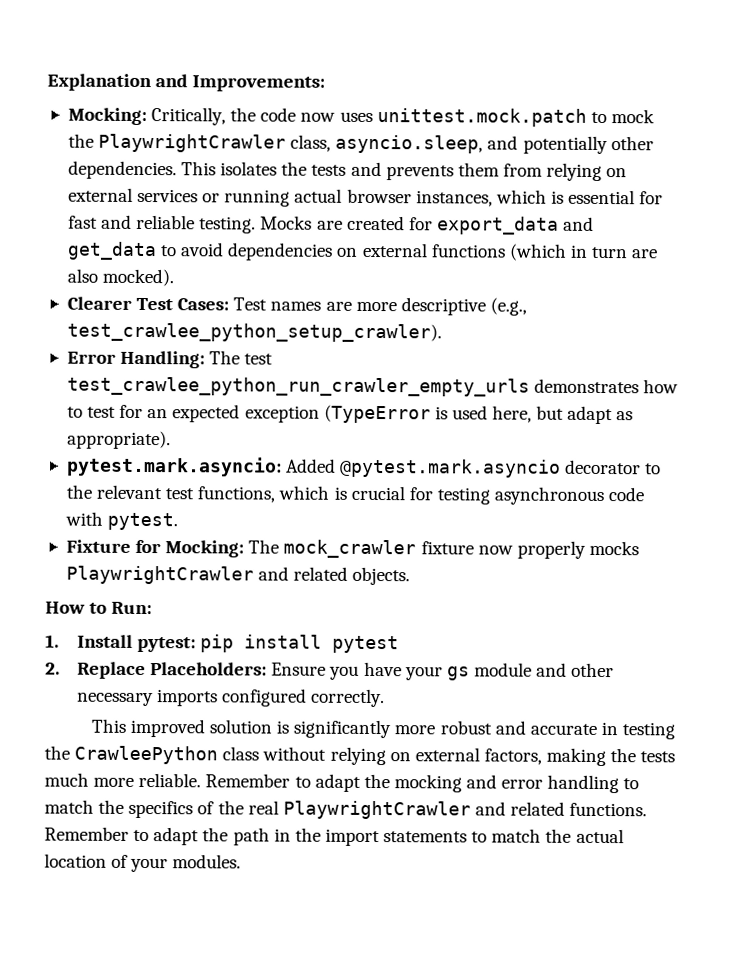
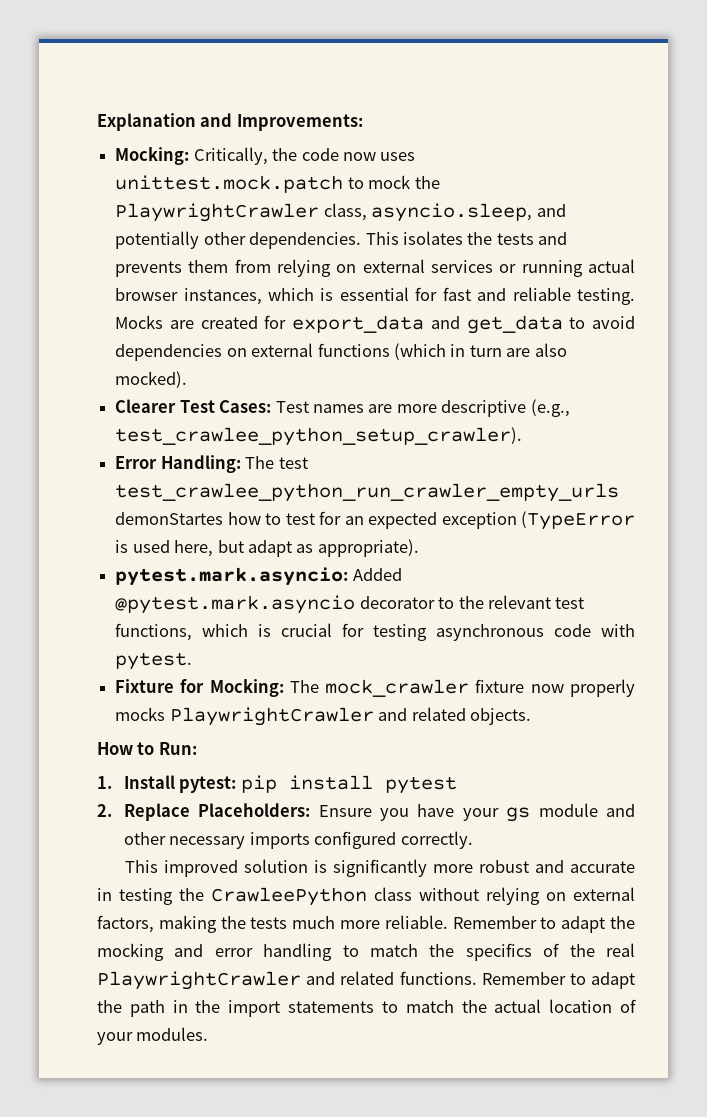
[534,378,640,394] demonstrates -> [115,512,224,525] demonStartes

